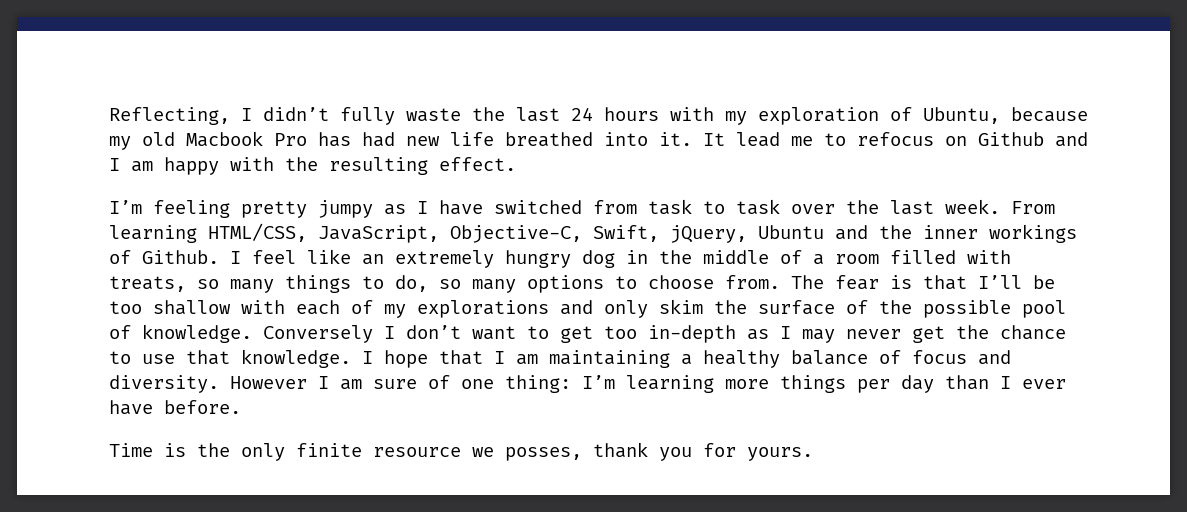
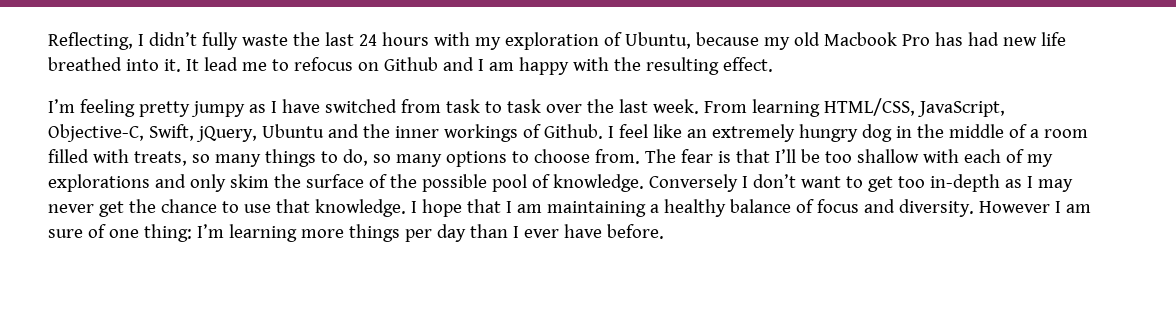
[109,442,813,461] // Time is the only finite resource we posses, thank you for yours. -> (664, 231) none

